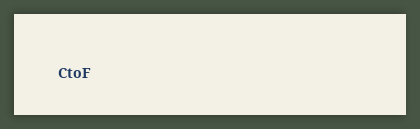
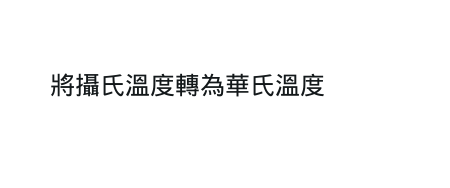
[58,68,91,78] CtoF -> [50,73,325,97] 將攝氏溫度轉為華氏溫度

